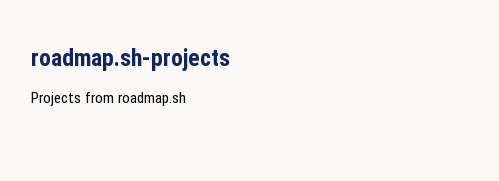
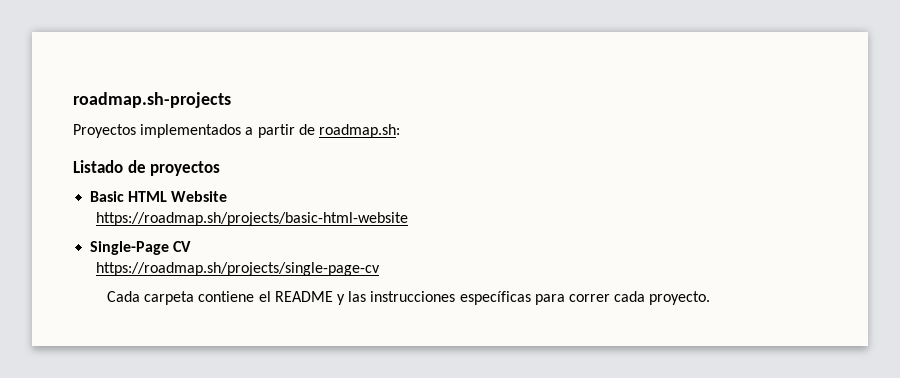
[31,92,187,106] Projects from roadmap.sh -> [73,124,400,138] [73,160,221,176] [90,191,228,202] [95,212,408,226] [90,241,192,255] [95,262,380,276] [107,291,711,305] Proyectos implementados a partir de roadmap.sh: // Listado de proyectos // Basic HTML Website // https://roadmap.sh/projects/basic-html-website // Single-Page CV // https://roadmap.sh/projects/single-page-cv // Cada carpeta contiene el README y las instrucciones específicas para correr cada proyecto.

